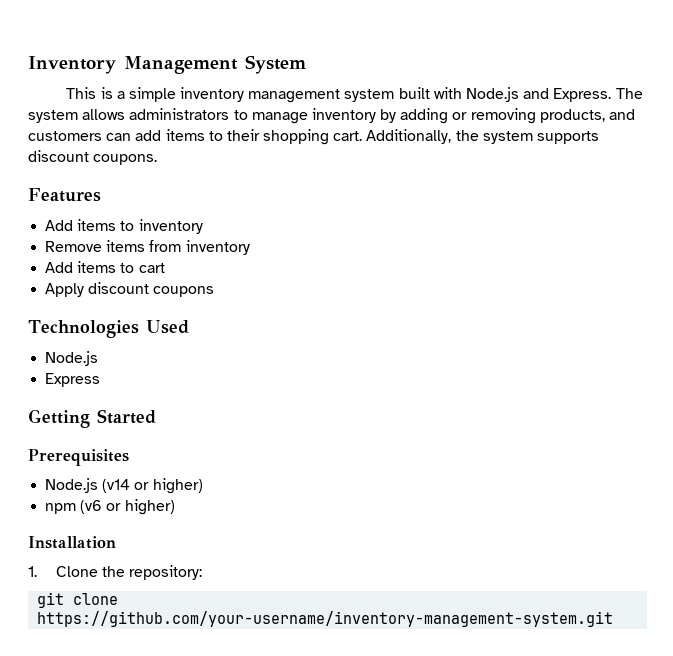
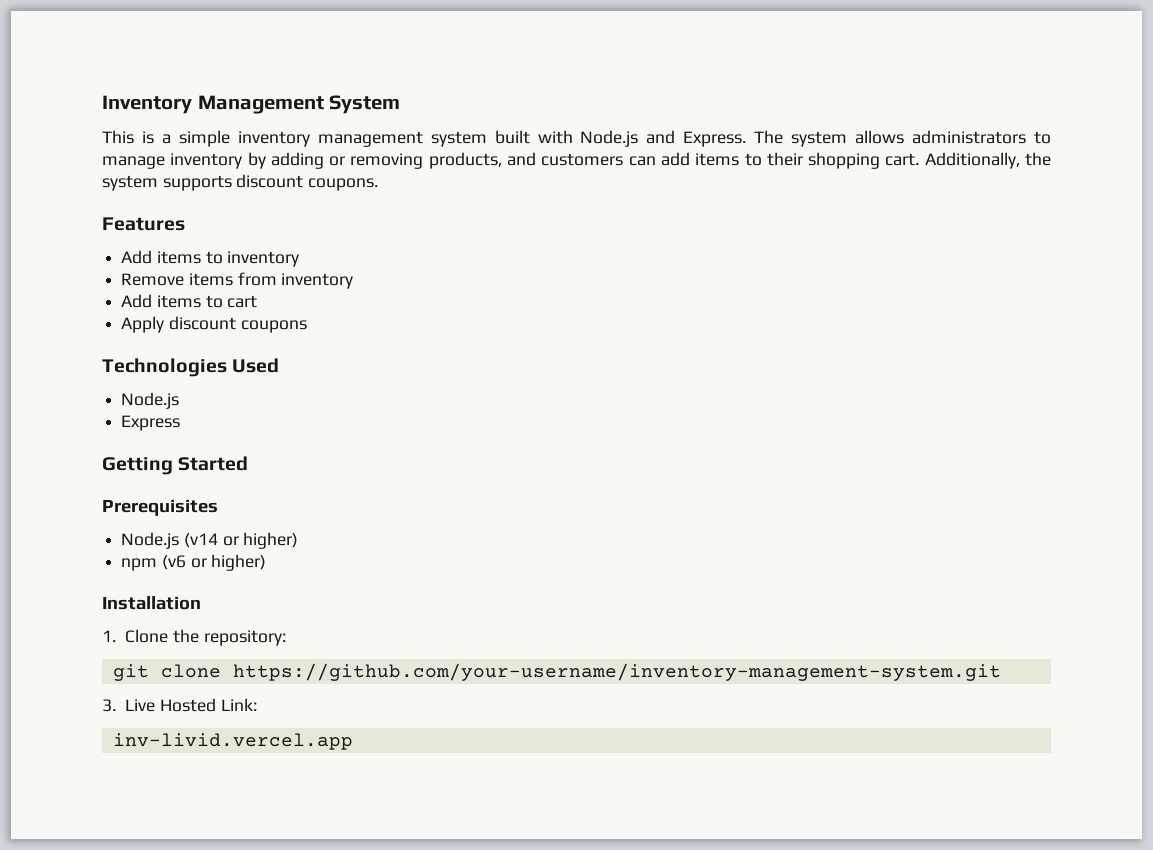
(614, 619) none -> [102,698,257,712] [112,733,353,750] // 3. Live Hosted Link: // inv-livid.vercel.app

